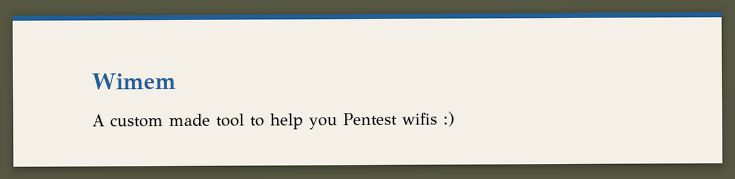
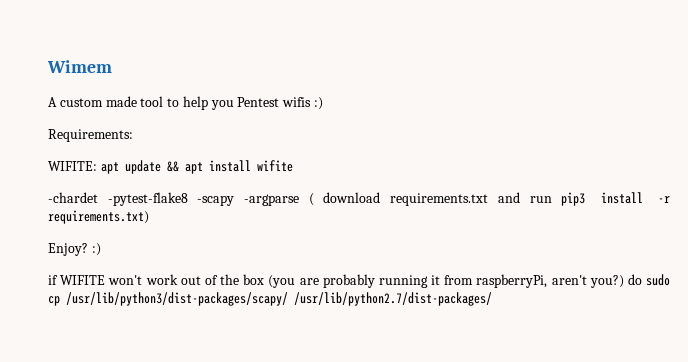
(455, 119) none -> [48,129,133,142] [48,160,293,174] [48,192,670,206] [48,210,149,224] [48,243,101,256] [48,274,670,288] [48,292,492,306] // Requirements: // WIFITE: apt update && apt install wifite // -chardet -pytest-flake8 -scapy -argparse ( download requirements.txt and run pip3 install -r requirements.txt) // Enjoy? :) // if WIFITE won't work out of the box (you are probably running it from raspberryPi, aren't you?) do sudo cp /usr/lib/python3/dist-packages/scapy/ /usr/lib/python2.7/dist-packages/

